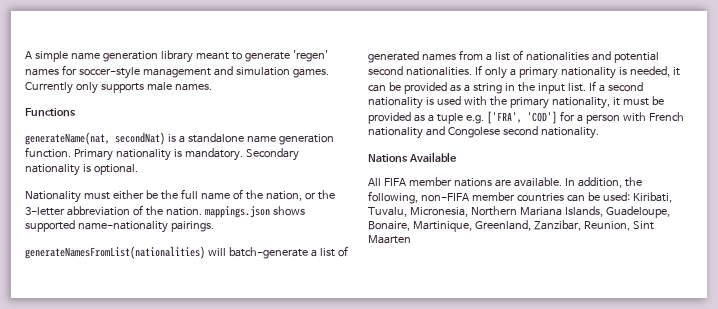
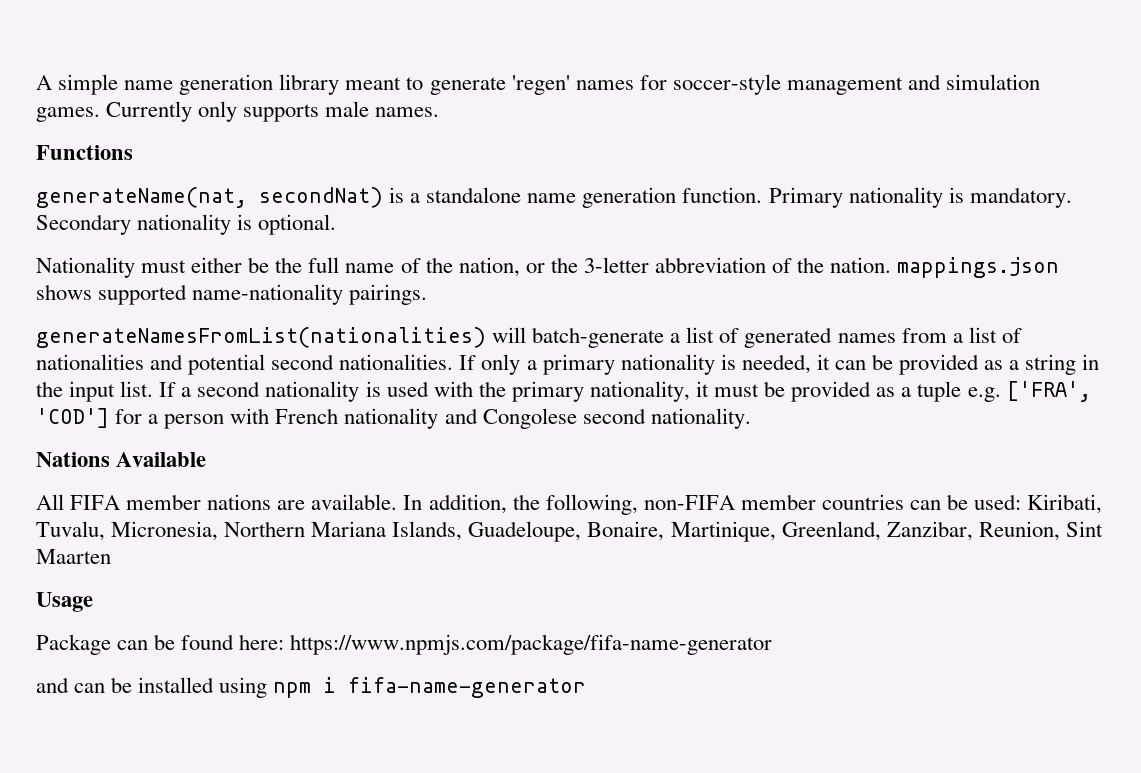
(411, 239) none -> [36,592,93,612] [36,634,773,655] [36,677,587,698] // Usage // Package can be found here: https://www.npmjs.com/package/fifa-name-generator // and can be installed using npm i fifa-name-generator

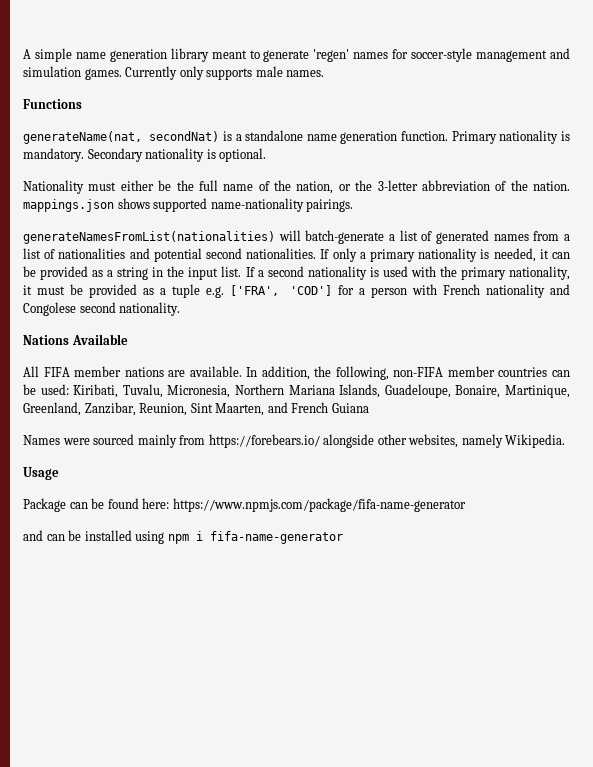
[36,549,111,564] Maarten -> [215,402,369,416] [23,434,566,448] Maarten, and French Guiana // Names were sourced mainly from https://forebears.io/ alongside other websites, namely Wikipedia.

